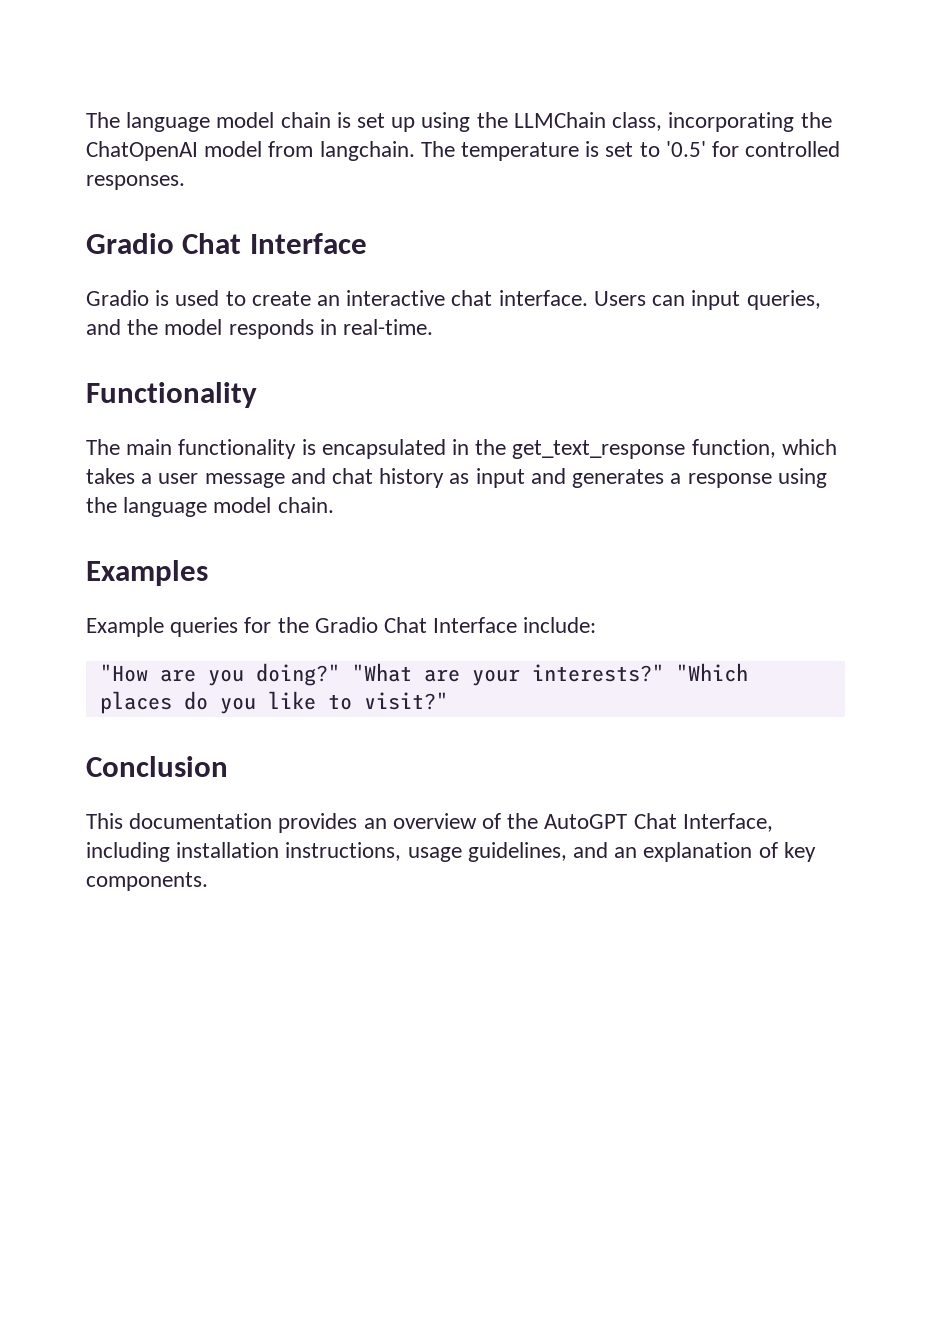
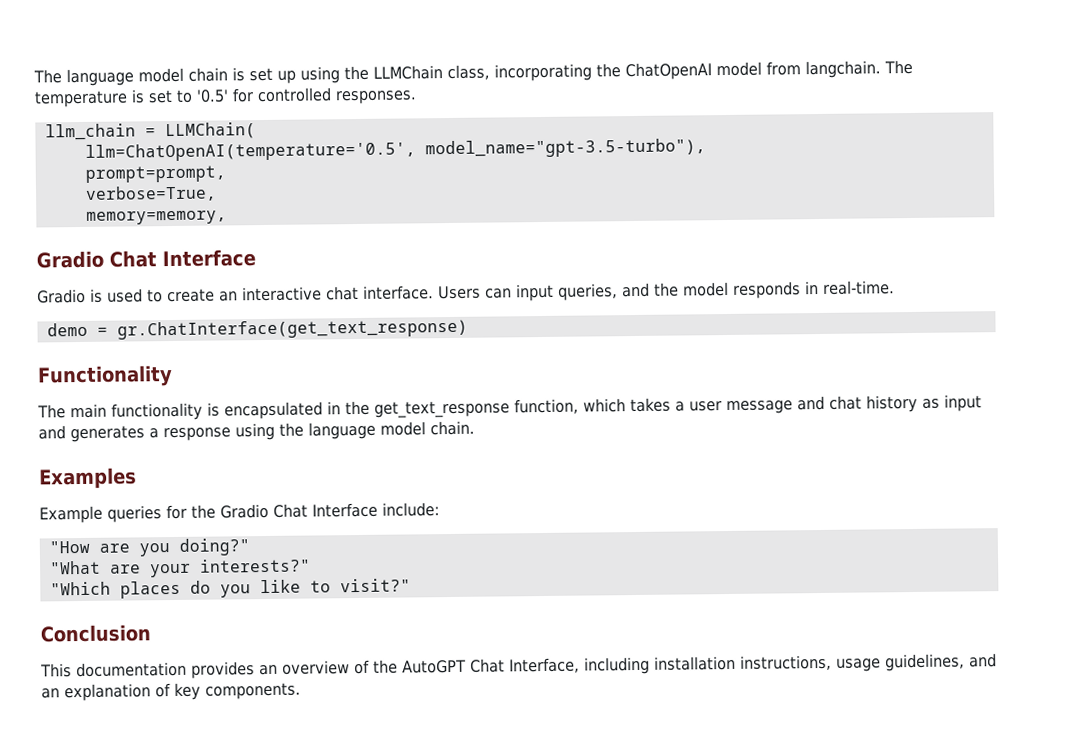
(185, 182) none -> [44,122,256,141] [84,138,706,162] [84,165,226,183] [84,185,217,202] [85,210,227,225] // llm_chain = LLMChain( // llm=ChatOpenAI(temperature='0.5', model_name="gpt-3.5-turbo"), // prompt=prompt, // verbose=True, // memory=memory,
(434, 327) none -> [46,318,468,340] // demo = gr.ChatInterface(get_text_response)
(340, 674) none -> (250, 547) //
(664, 673) none -> (311, 565) //

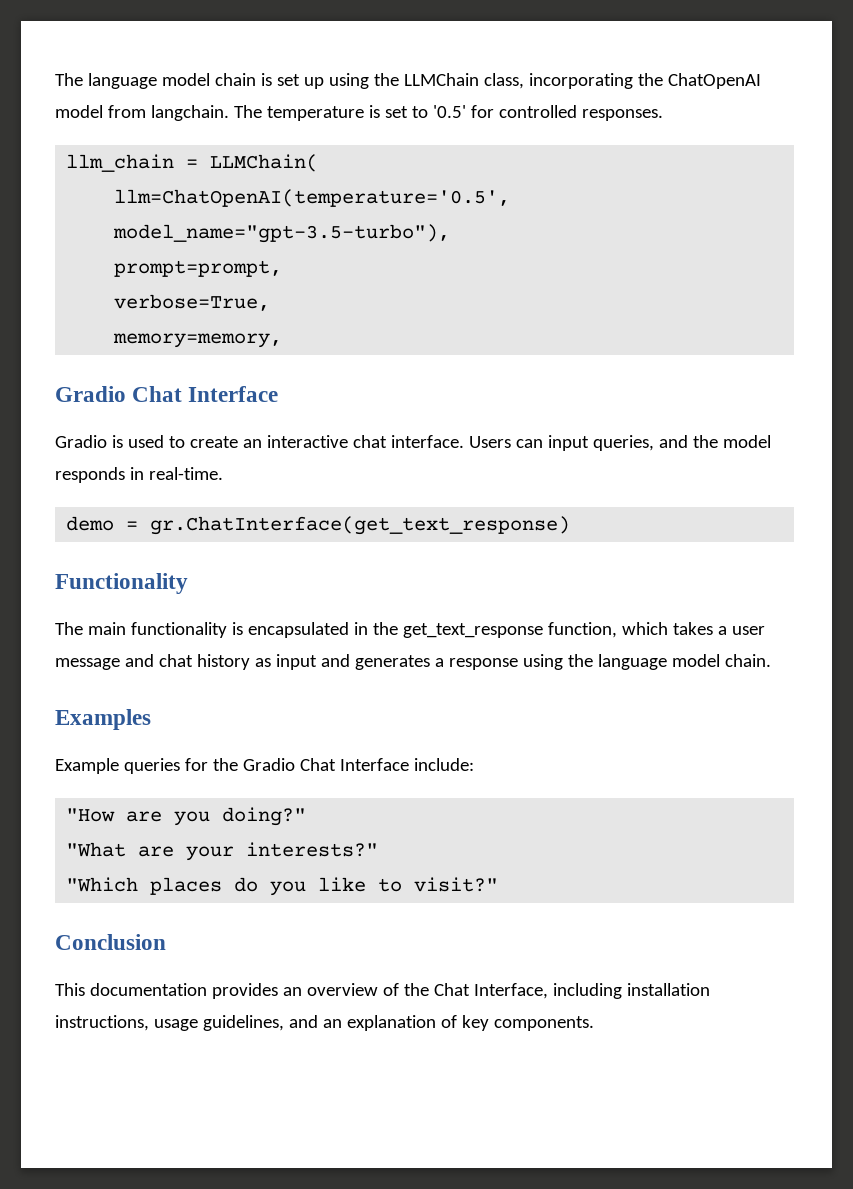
[402,659,466,674] AutoGPT -> (429, 989) none

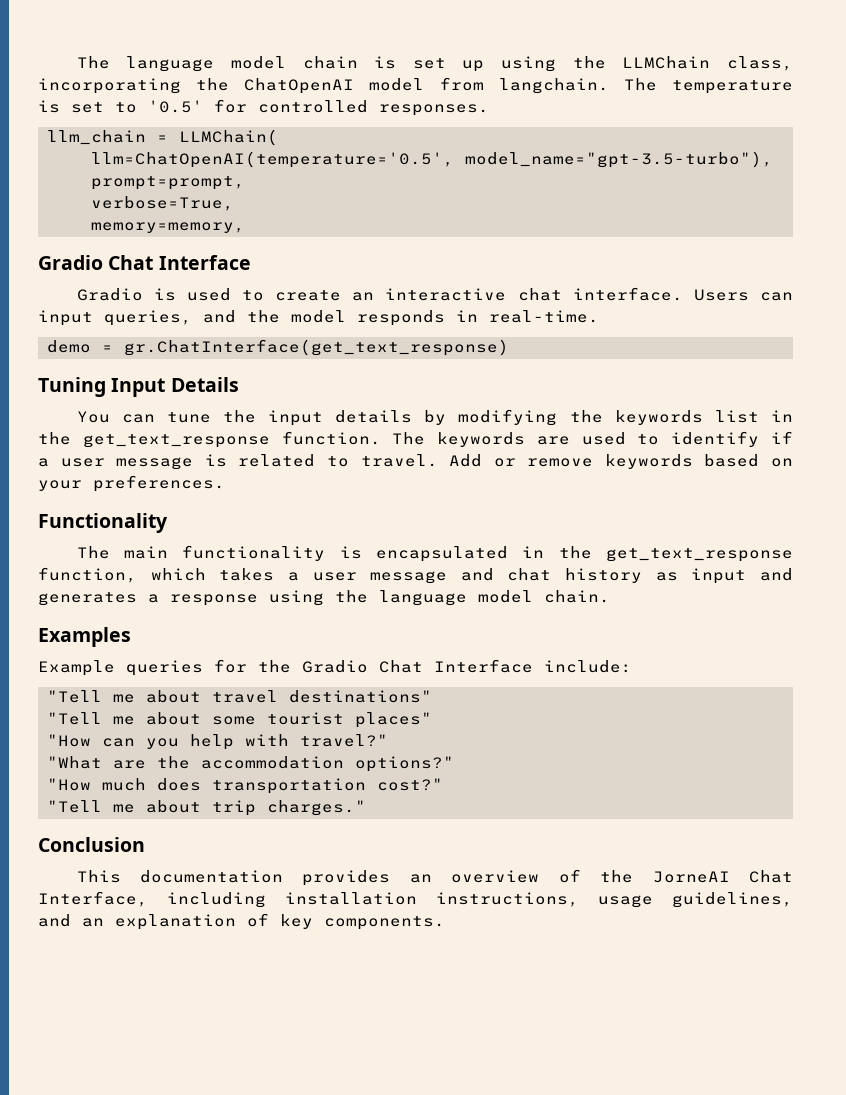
(571, 525) none -> [38,377,239,397] [76,409,794,426] [38,431,794,448] [38,454,794,470] [38,475,225,492] // Tuning Input Details // You can tune the input details by modifying the keywords list in the get_text_response function. The keywords are used to identify if a user message is related to travel. Add or remove keywords based on your preferences.
[66,807,307,826] [66,842,379,861] [66,877,499,896] "How are you doing?" // "What are your interests?" // "Which places do you like to visit?" -> [47,690,432,703] [47,712,432,728] [47,734,388,750] [47,756,454,772] [47,778,443,794] [47,800,366,816] "Tell me about travel destinations" // "Tell me about some tourist places" // "How can you help with travel?" // "What are the accommodation options?" // "How much does transportation cost?" // "Tell me about trip charges."
(429, 989) none -> [652,871,730,883] JorneAI

